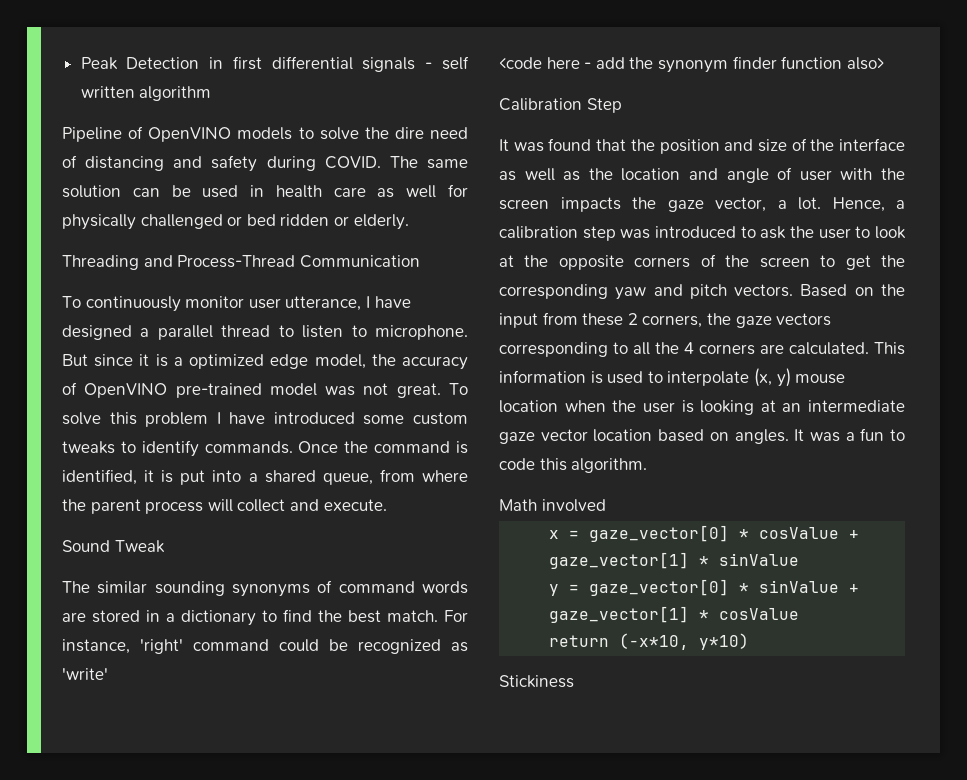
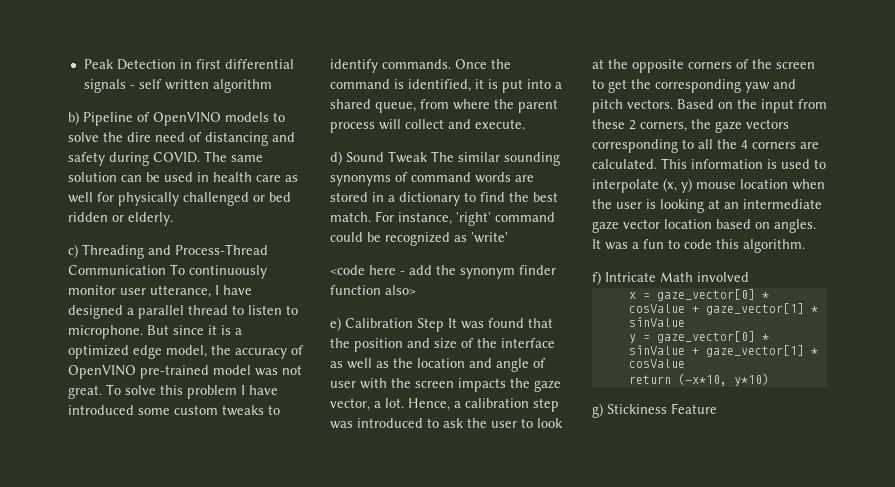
(212, 93) none -> [68,111,79,125] b)
(409, 222) none -> [68,244,78,258] c)
(420, 261) // -> (166, 270) none
(387, 505) none -> [330,151,342,165] d)
(165, 546) // -> (428, 157) none
(884, 63) none -> [330,317,341,331] e)
(622, 105) // -> (444, 325) none
(648, 465) none -> [592,271,656,285] f) Intricate
[499,675,574,688] Stickiness -> [592,403,717,418] g) Stickiness Feature

